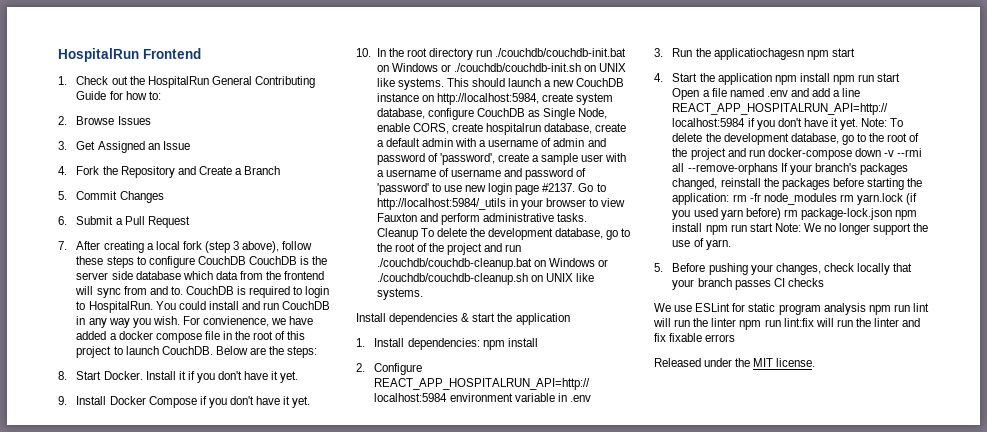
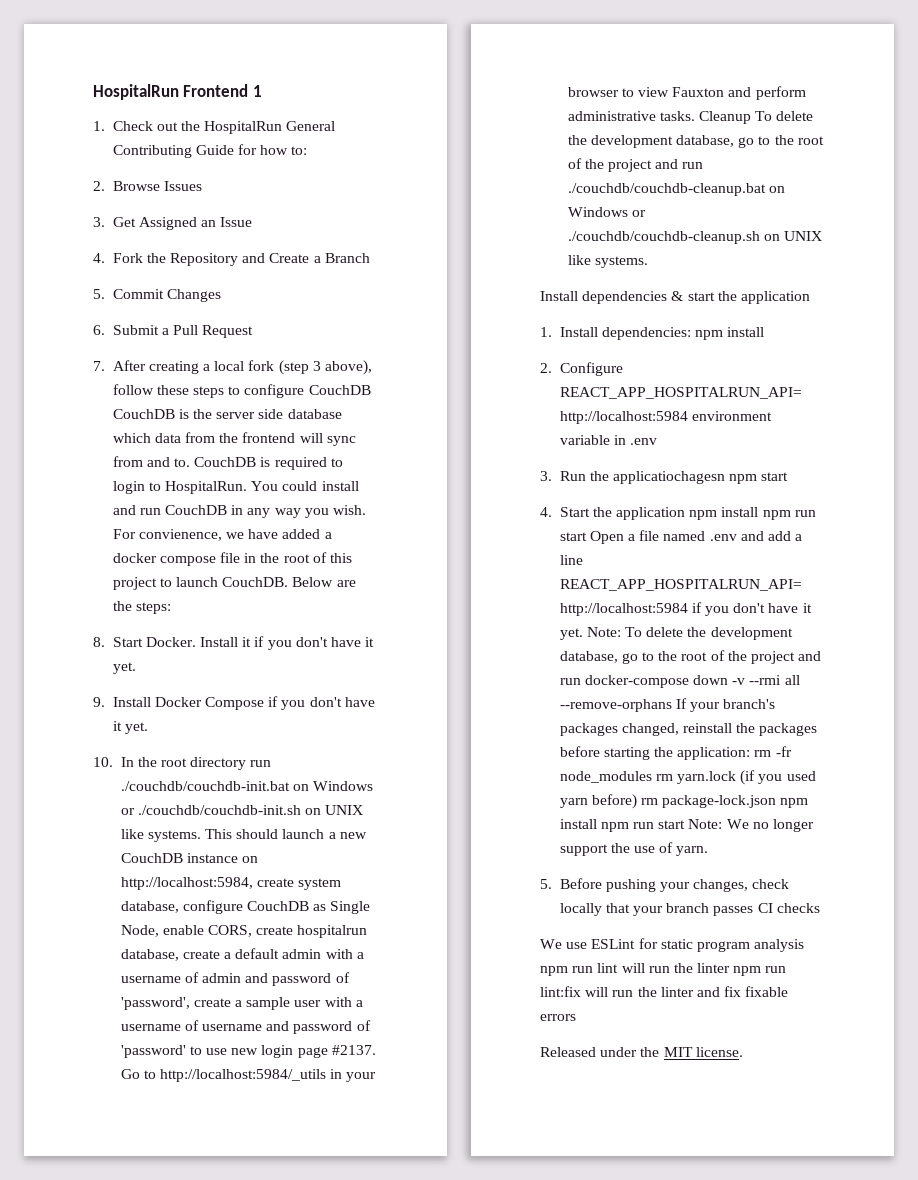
(201, 53) none -> [252,85,262,97] 1

